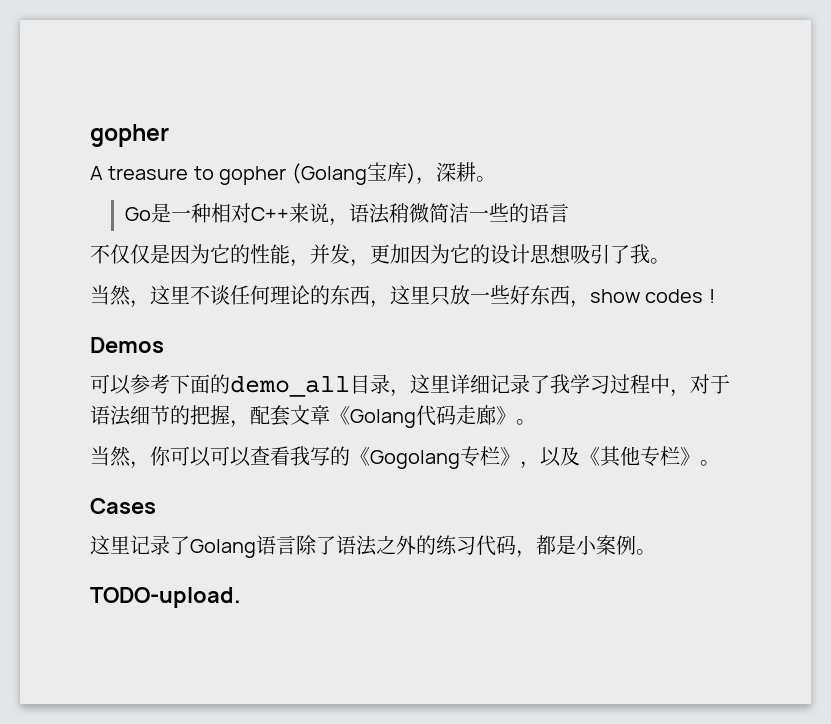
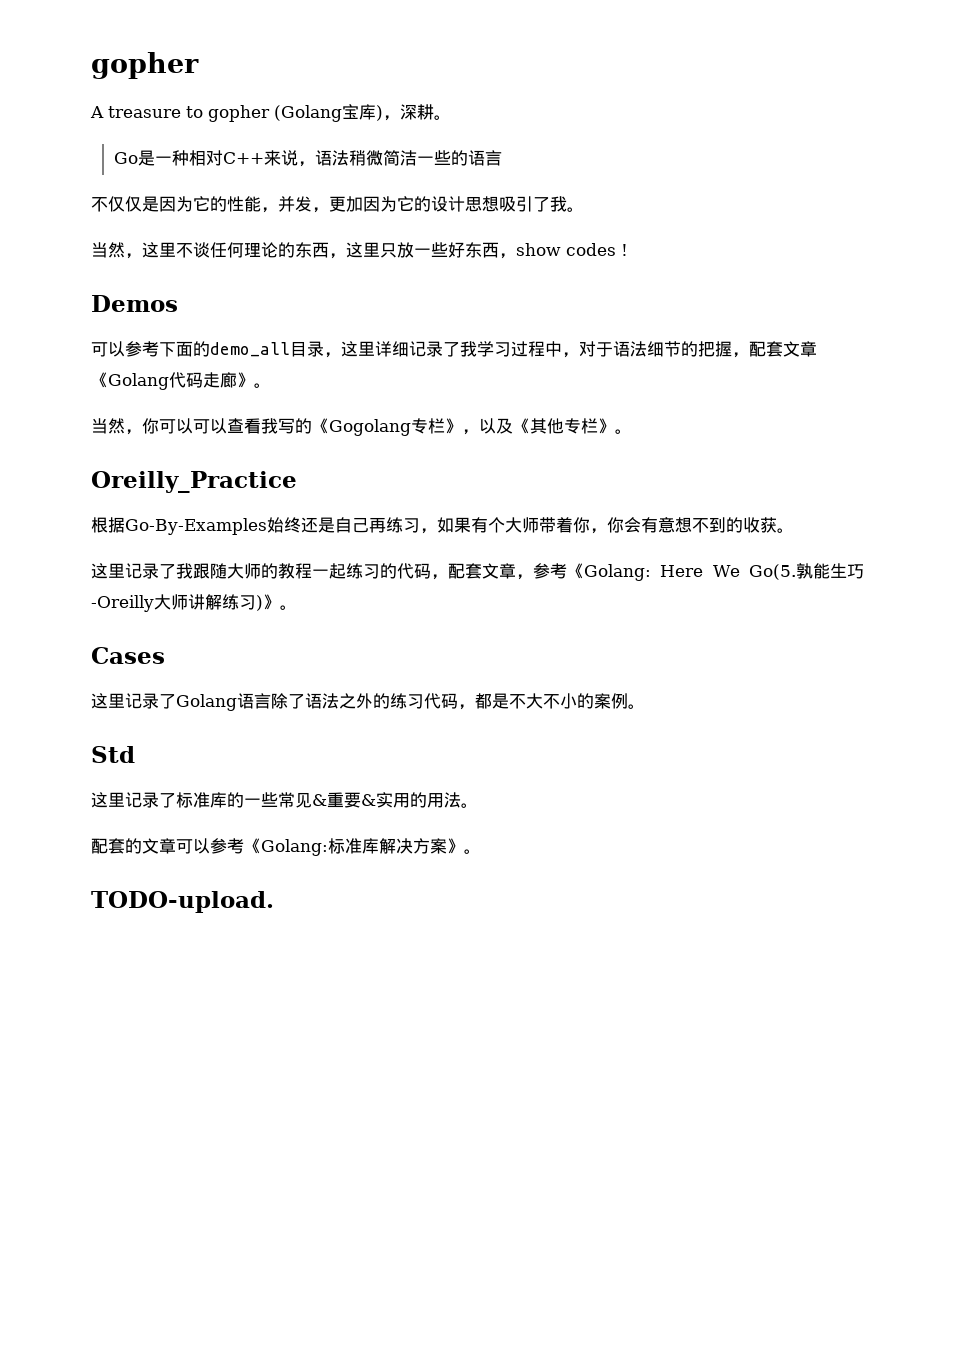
(720, 463) none -> [91,471,297,493] [91,517,794,535] [91,563,864,581] [91,594,297,612] // Oreilly_Practice // 根据Go-By-Examples始终还是自己再练习，如果有个大师带着你，你会有意想不到的收获。 // 这里记录了我跟随大师的教程一起练习的代码，配套文章，参考《Golang: Here We Go(5.孰能生巧-Oreilly大师讲解练习)》。
[576,535,597,555] 小 -> [509,693,594,709] 不大不小的
(656, 552) none -> [91,746,135,763] [91,792,478,808] [91,838,481,856] // Std // 这里记录了标准库的一些常见&重要&实用的用法。 // 配套的文章可以参考《Golang:标准库解决方案》。

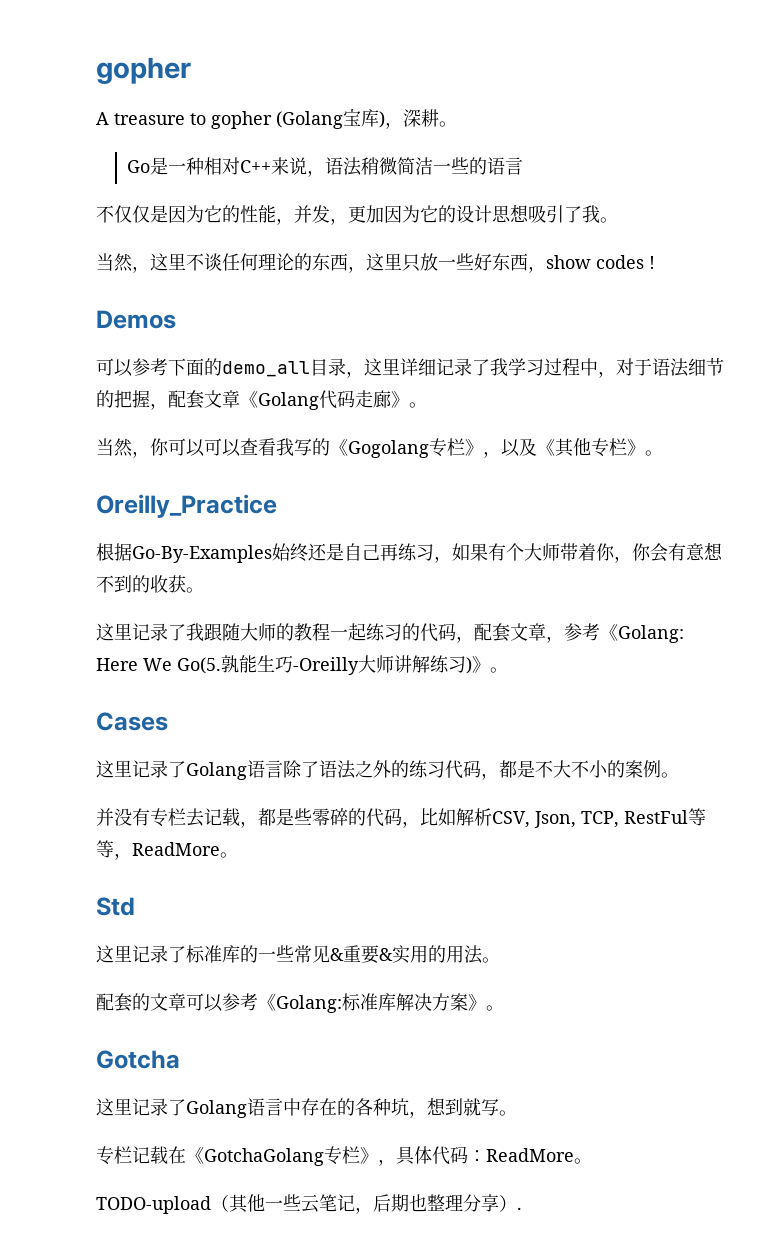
(645, 706) none -> [96,808,706,828] [96,840,238,860] // 并没有专栏去记载，都是些零碎的代码，比如解析CSV, Json, TCP, RestFul等等，ReadMore。
[91,891,274,913] TODO-upload. -> [96,1050,180,1069] [96,1097,517,1118] [96,1146,592,1166] [96,1194,522,1214] Gotcha // 这里记录了Golang语言中存在的各种坑，想到就写。 // 专栏记载在《GotchaGolang专栏》，具体代码：ReadMore。 // TODO-upload（其他一些云笔记，后期也整理分享）.

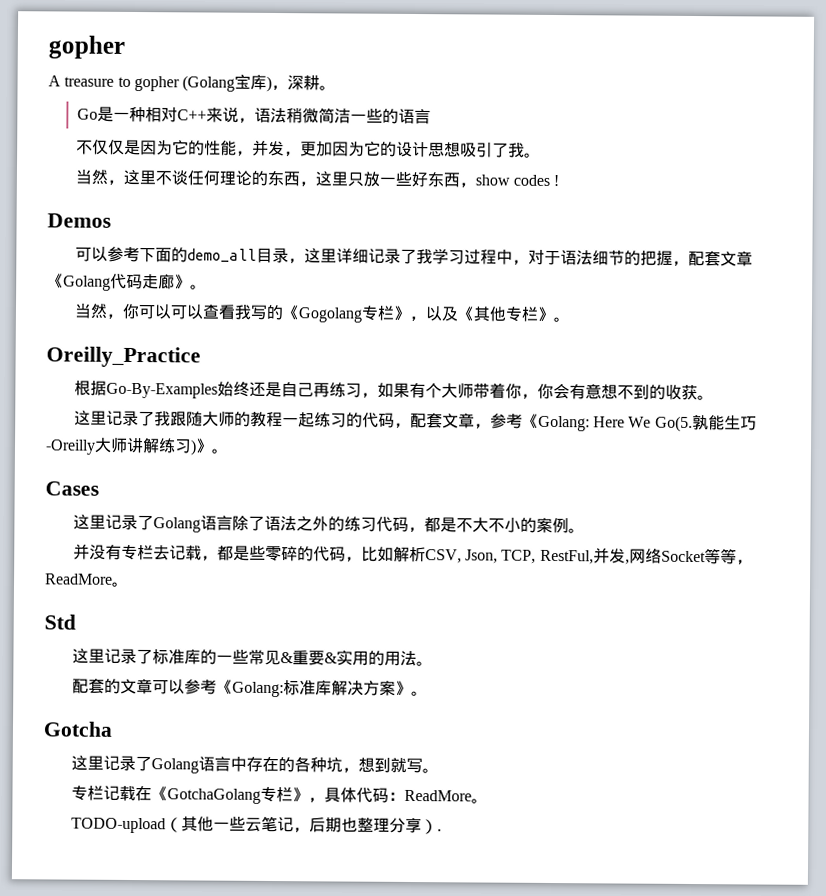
[624,810,688,824] RestFul -> [539,547,706,565] RestFul,并发,网络Socket

